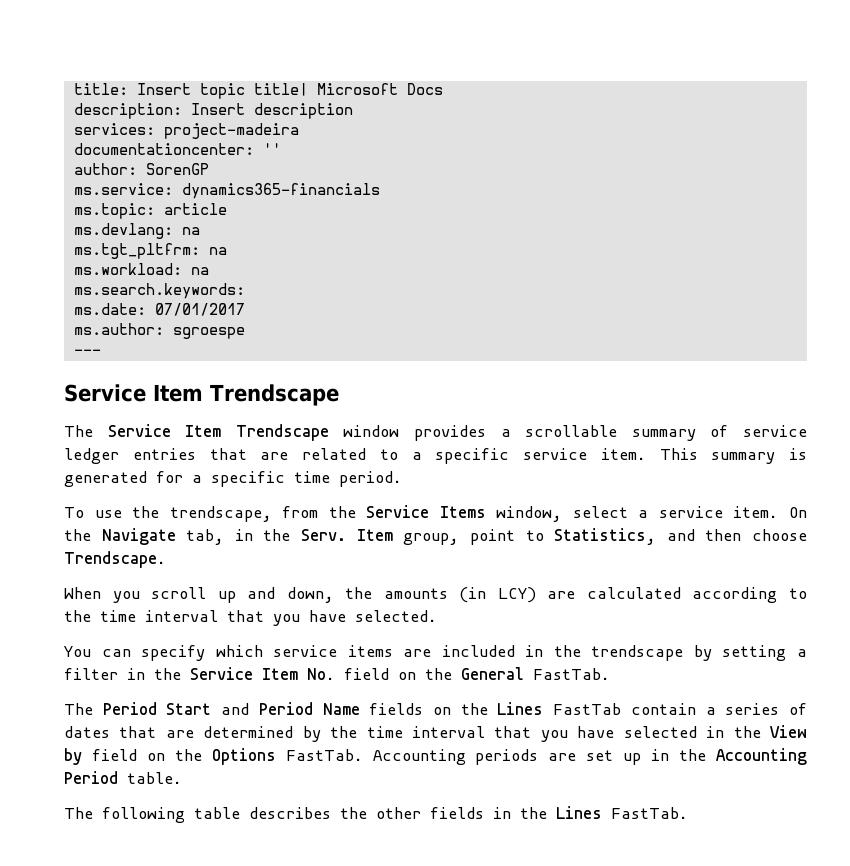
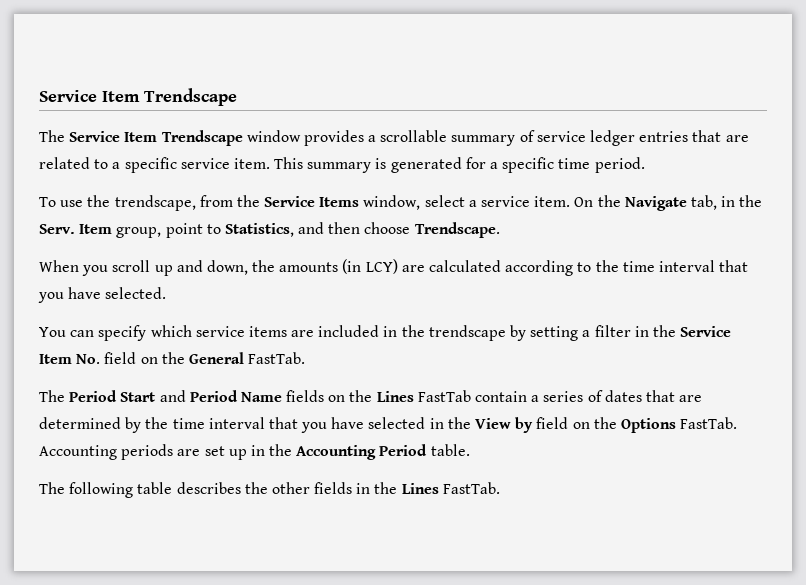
[73,83,443,99] [73,103,353,119] [73,123,299,139] [73,143,281,155] [73,163,209,175] [73,183,380,199] [73,203,227,219] [73,223,200,239] [73,243,227,259] [73,263,209,275] [73,283,245,299] [73,303,245,316] [73,323,245,339] [73,349,101,355] title: Insert topic title| Microsoft Docs // description: Insert description // services: project-madeira // documentationcenter: '' // author: SorenGP // ms.service: dynamics365-financials // ms.topic: article // ms.devlang: na // ms.tgt_pltfrm: na // ms.workload: na // ms.search.keywords: // ms.date: 07/01/2017 // ms.author: sgroespe // --- // -> (39, 96) none

